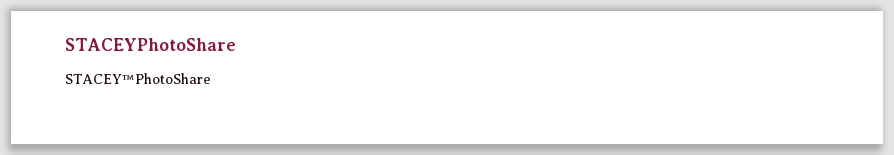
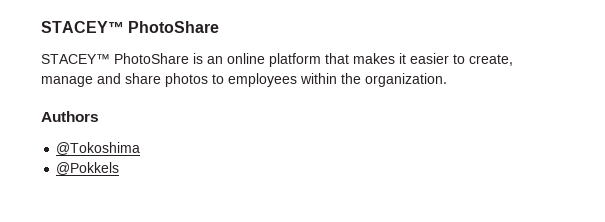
[65,38,236,51] [65,73,211,84] STACEYPhotoShare // STACEY™PhotoShare -> [41,21,220,33] [41,53,513,67] [41,73,447,87] [41,111,99,122] [56,142,141,155] [56,162,120,175] STACEY™ PhotoShare // STACEY™ PhotoShare is an online platform that makes it easier to create, manage and share photos to employees within the organization. // Authors // @Tokoshima // @Pokkels

